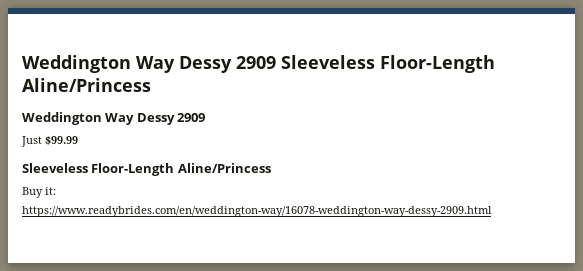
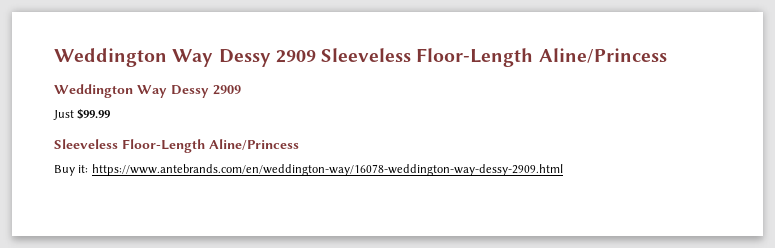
[22,206,492,217] https://www.readybrides.com/en/weddington-way/16078-weddington-way-dessy-2909.html -> [91,164,563,176] https://www.antebrands.com/en/weddington-way/16078-weddington-way-dessy-2909.html

